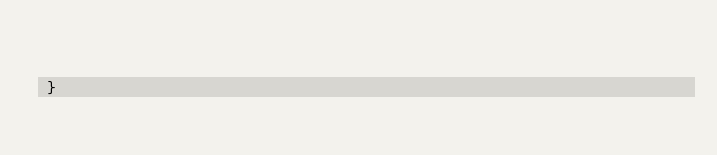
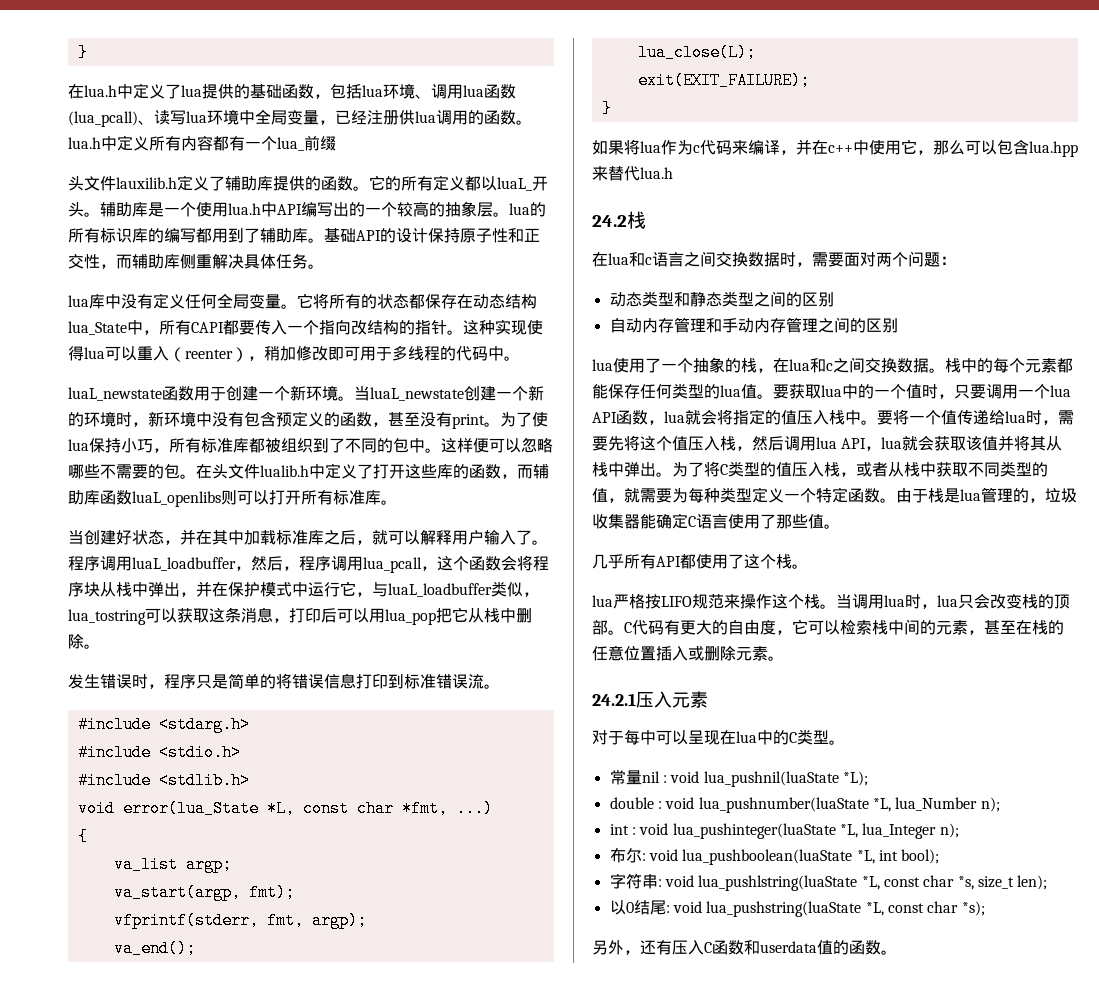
[47,81,57,95] } -> [77,44,88,61] [68,83,516,99] [68,109,532,127] [68,135,336,151] [68,175,548,191] [68,201,546,217] [68,227,540,243] [68,253,324,269] [68,293,537,309] [68,319,543,335] [68,345,520,362] [68,385,544,401] [68,411,548,429] [68,437,553,453] [68,463,549,479] [68,490,397,507] [68,529,548,545] [68,555,549,573] [68,581,539,597] [68,607,532,625] [68,634,100,649] [68,673,500,689] [77,716,250,733] [77,744,241,761] [77,772,250,789] [77,800,493,817] [77,828,88,845] [113,856,232,873] [113,884,295,901] [113,912,367,929] [113,940,196,957] [637,44,756,61] [637,72,810,89] [601,100,612,117] [592,139,1078,157] [592,166,673,181] [592,211,646,229] [592,251,956,267] [609,291,834,307] [609,317,898,333] [592,357,1073,373] [592,383,1071,399] [592,409,1074,425] [592,435,1063,451] [592,461,1048,477] [592,487,1077,503] [592,513,840,529] [592,554,808,569] [592,593,1070,609] [592,619,1064,635] [592,645,784,661] [592,691,708,708] [592,729,845,745] [609,770,868,787] [609,797,1000,813] [609,823,959,839] [609,847,940,865] [609,873,1048,891] [609,900,985,917] [592,940,897,955] } // 在lua.h中定义了lua提供的基础函数，包括lua环境、调用lua函数(lua_pcall)、读写lua环境中全局变量，已经注册供lua调用的函数。lua.h中定义所有内容都有一个lua_前缀 // 头文件lauxilib.h定义了辅助库提供的函数。它的所有定义都以luaL_开头。辅助库是一个使用lua.h中API编写出的一个较高的抽象层。lua的所有标识库的编写都用到了辅助库。基础API的设计保持原子性和正交性，而辅助库侧重解决具体任务。 // lua库中没有定义任何全局变量。它将所有的状态都保存在动态结构lua_State中，所有CAPI都要传入一个指向改结构的指针。这种实现使得lua可以重入（reenter），稍加修改即可用于多线程的代码中。 // luaL_newstate函数用于创建一个新环境。当luaL_newstate创建一个新的环境时，新环境中没有包含预定义的函数，甚至没有print。为了使lua保持小巧，所有标准库都被组织到了不同的包中。这样便可以忽略哪些不需要的包。在头文件lualib.h中定义了打开这些库的函数，而辅助库函数luaL_openlibs则可以打开所有标准库。 // 当创建好状态，并在其中加载标准库之后，就可以解释用户输入了。程序调用luaL_loadbuffer，然后，程序调用lua_pcall，这个函数会将程序块从栈中弹出，并在保护模式中运行它，与luaL_loadbuffer类似，lua_tostring可以获取这条消息，打印后可以用lua_pop把它从栈中删除。 // 发生错误时，程序只是简单的将错误信息打印到标准错误流。 // #include <stdarg.h> // #include <stdio.h> // #include <stdlib.h> // void error(lua_State *L, const char *fmt, ...) // { // va_list argp; // va_start(argp, fmt); // vfprintf(stderr, fmt, argp); // va_end(); // lua_close(L); // exit(EXIT_FAILURE); // } // 如果将lua作为c代码来编译，并在c++中使用它，那么可以包含lua.hpp来替代lua.h // 24.2栈 // 在lua和c语言之间交换数据时，需要面对两个问题： // 动态类型和静态类型之间的区别 // 自动内存管理和手动内存管理之间的区别 // lua使用了一个抽象的栈，在lua和c之间交换数据。栈中的每个元素都能保存任何类型的lua值。要获取lua中的一个值时，只要调用一个lua API函数，lua就会将指定的值压入栈中。要将一个值传递给lua时，需要先将这个值压入栈，然后调用lua API，lua就会获取该值并将其从栈中弹出。为了将C类型的值压入栈，或者从栈中获取不同类型的值，就需要为每种类型定义一个特定函数。由于栈是lua管理的，垃圾收集器能确定C语言使用了那些值。 // 几乎所有API都使用了这个栈。 // lua严格按LIFO规范来操作这个栈。当调用lua时，lua只会改变栈的顶部。C代码有更大的自由度，它可以检索栈中间的元素，甚至在栈的任意位置插入或删除元素。 // 24.2.1压入元素 // 对于每中可以呈现在lua中的C类型。 // 常量nil : void lua_pushnil(luaState *L); // double : void lua_pushnumber(luaState *L, lua_Number n); // int : void lua_pushinteger(luaState *L, lua_Integer n); // 布尔: void lua_pushboolean(luaState *L, int bool); // 字符串: void lua_pushlstring(luaState *L, const char *s, size_t len); // 以0结尾: void lua_pushstring(luaState *L, const char *s); // 另外，还有压入C函数和userdata值的函数。

